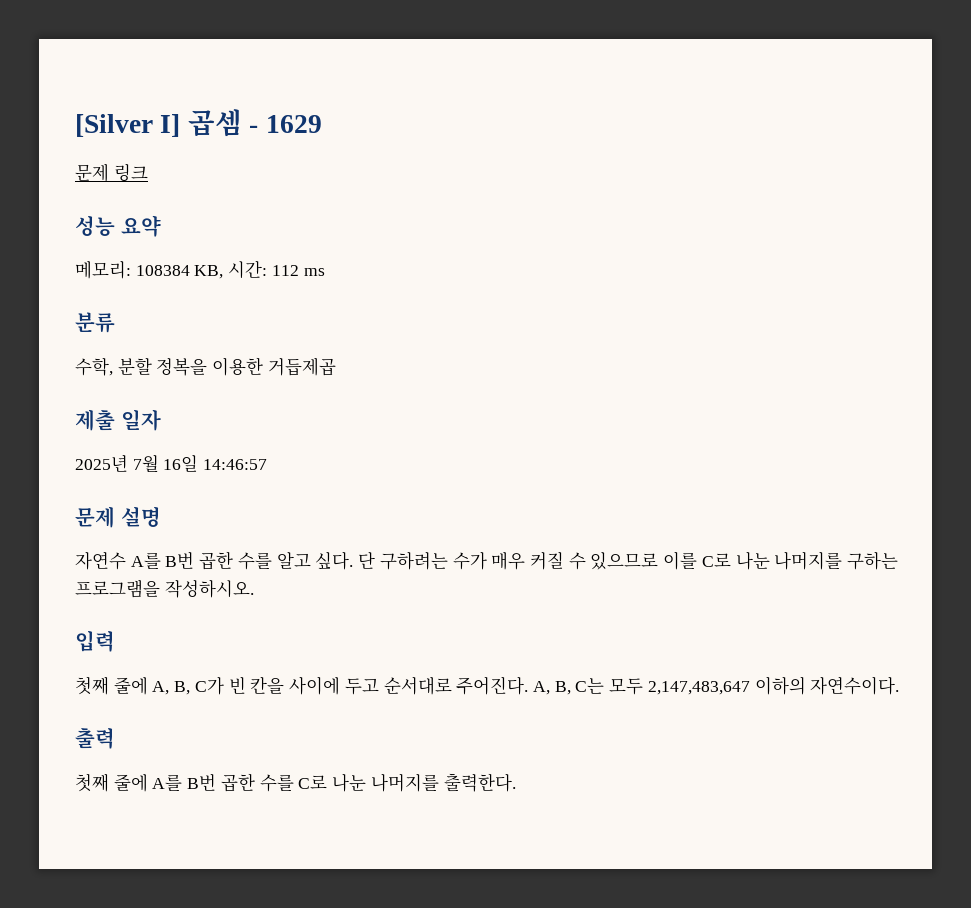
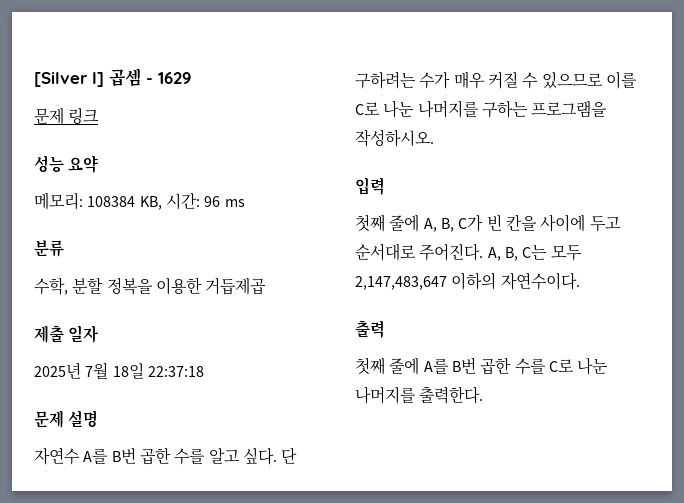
[271,265,299,276] 112 -> [204,196,221,207] 96
[163,455,268,472] 16일 14:46:57 -> [112,363,204,379] 18일 22:37:18

